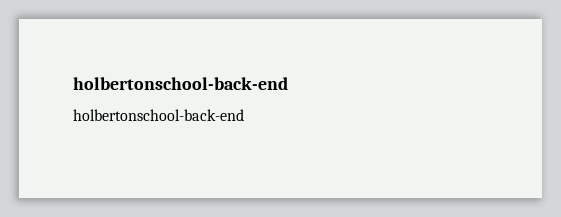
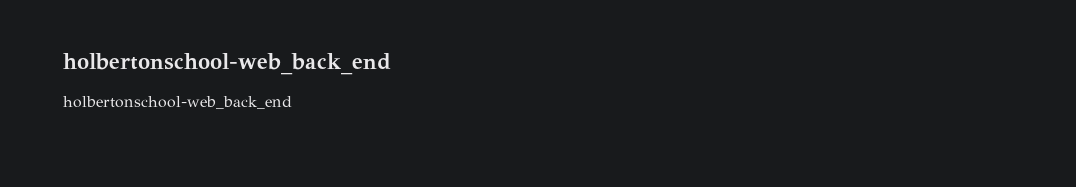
[73,77,288,90] [73,109,244,121] holbertonschool-back-end // holbertonschool-back-end -> [63,53,391,75] [63,96,292,109] holbertonschool-web_back_end // holbertonschool-web_back_end

